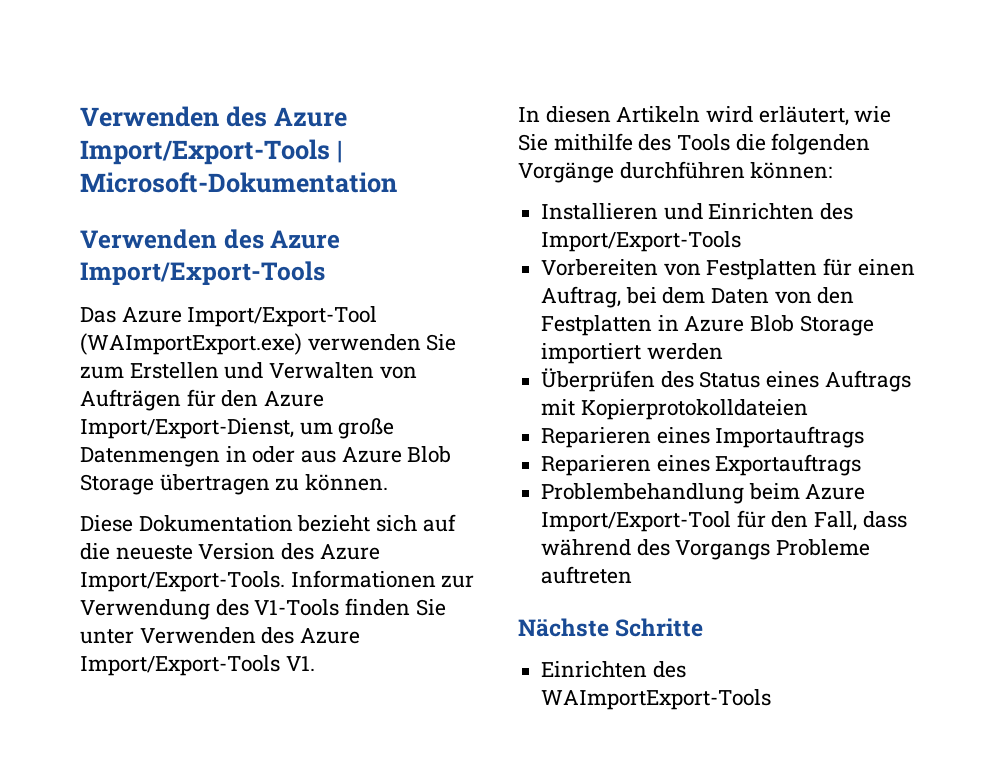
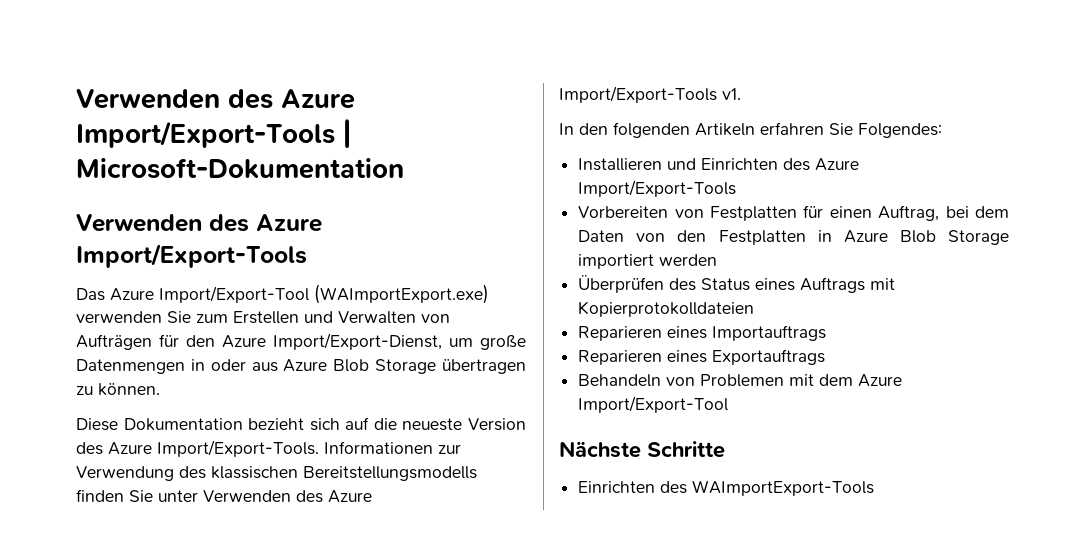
[254,599,340,616] V1-Tools -> [211,466,477,481] klassischen Bereitstellungsmodells
[285,656,315,671] V1. -> [722,88,741,100] v1.
[545,106,892,126] [518,133,871,155] [518,161,833,183] diesen Artikeln wird erläutert, wie Sie mithilfe des Tools die folgenden Vorgänge durchführen können: -> [579,122,942,138] den folgenden Artikeln erfahren Sie Folgendes:
(854, 211) none -> [815,158,860,171] Azure
[541,483,866,504] [541,510,907,532] [541,539,871,560] [541,566,633,584] Problembehandlung beim Azure Import/Export-Tool für den Fall, dass während des Vorgangs Probleme auftreten -> [578,374,903,387] [578,396,729,413] Behandeln von Problemen mit dem Azure Import/Export-Tool

